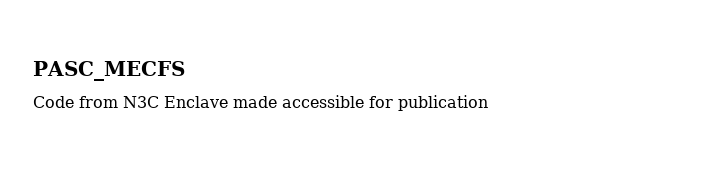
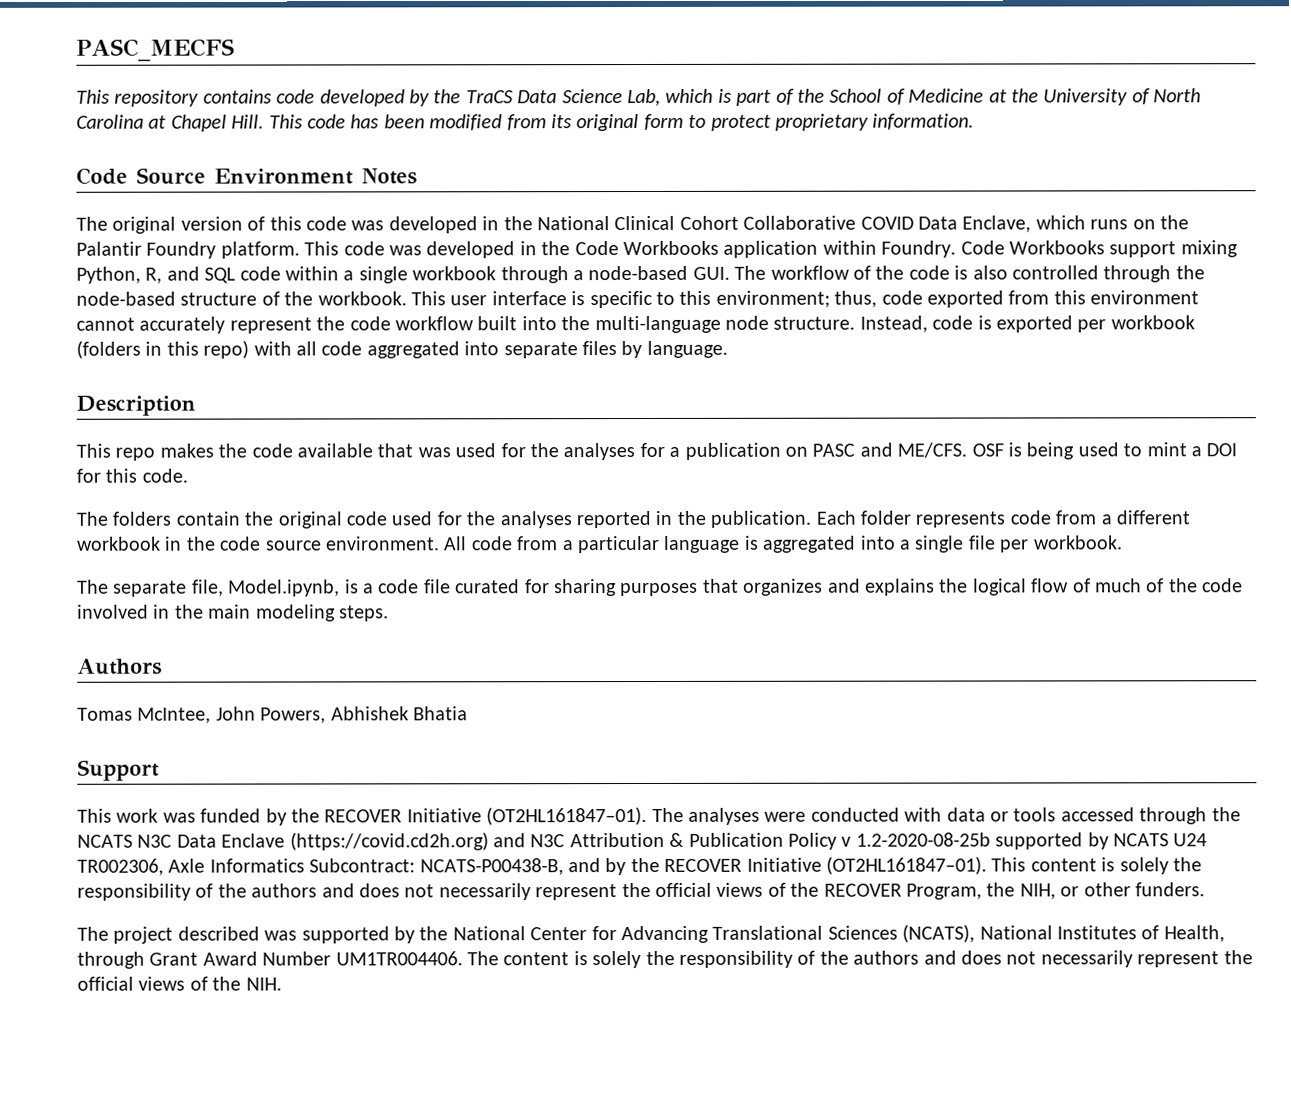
[33,95,488,111] Code from N3C Enclave made accessible for publication -> [76,88,1202,107] [76,113,975,132] [76,167,417,185] [76,215,1189,234] [76,240,1238,259] [76,265,1205,284] [76,290,1200,309] [76,315,1195,334] [76,340,728,359] [76,395,196,416] [76,442,1238,461] [76,468,188,483] [76,510,1190,529] [76,535,1123,554] [77,578,1244,597] [77,604,389,622] [77,658,162,675] [77,706,468,724] [77,759,160,781] [77,806,1241,826] [77,832,1208,851] [77,856,1202,876] [77,882,1205,901] [77,924,1225,944] [77,950,1253,969] [77,976,282,991] This repository contains code developed by the TraCS Data Science Lab, which is part of the School of Medicine at the University of North Carolina at Chapel Hill. This code has been modified from its original form to protect proprietary information. // Code Source Environment Notes // The original version of this code was developed in the National Clinical Cohort Collaborative COVID Data Enclave, which runs on the Palantir Foundry platform. This code was developed in the Code Workbooks application within Foundry. Code Workbooks support mixing Python, R, and SQL code within a single workbook through a node-based GUI. The workflow of the code is also controlled through the node-based structure of the workbook. This user interface is specific to this environment; thus, code exported from this environment cannot accurately represent the code workflow built into the multi-language node structure. Instead, code is exported per workbook (folders in this repo) with all code aggregated into separate files by language. // Description // This repo makes the code available that was used for the analyses for a publication on PASC and ME/CFS. OSF is being used to mint a DOI for this code. // The folders contain the original code used for the analyses reported in the publication. Each folder represents code from a different workbook in the code source environment. All code from a particular language is aggregated into a single file per workbook. // The separate file, Model.ipynb, is a code file curated for sharing purposes that organizes and explains the logical flow of much of the code involved in the main modeling steps. // Authors // Tomas McIntee, John Powers, Abhishek Bhatia // Support // This work was funded by the RECOVER Initiative (OT2HL161847–01). The analyses were conducted with data or tools accessed through the NCATS N3C Data Enclave (https://covid.cd2h.org) and N3C Attribution & Publication Policy v 1.2-2020-08-25b supported by NCATS U24 TR002306, Axle Informatics Subcontract: NCATS-P00438-B, and by the RECOVER Initiative (OT2HL161847–01). This content is solely the responsibility of the authors and does not necessarily represent the official views of the RECOVER Program, the NIH, or other funders. // The project described was supported by the National Center for Advancing Translational Sciences (NCATS), National Institutes of Health, through Grant Award Number UM1TR004406. The content is solely the responsibility of the authors and does not necessarily represent the official views of the NIH.

